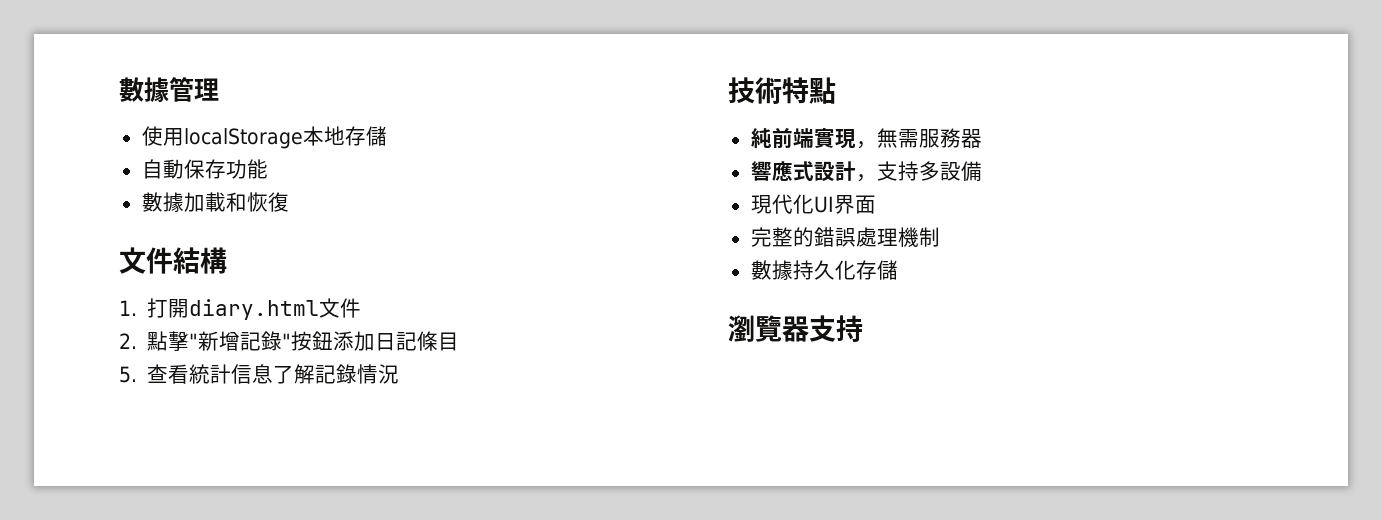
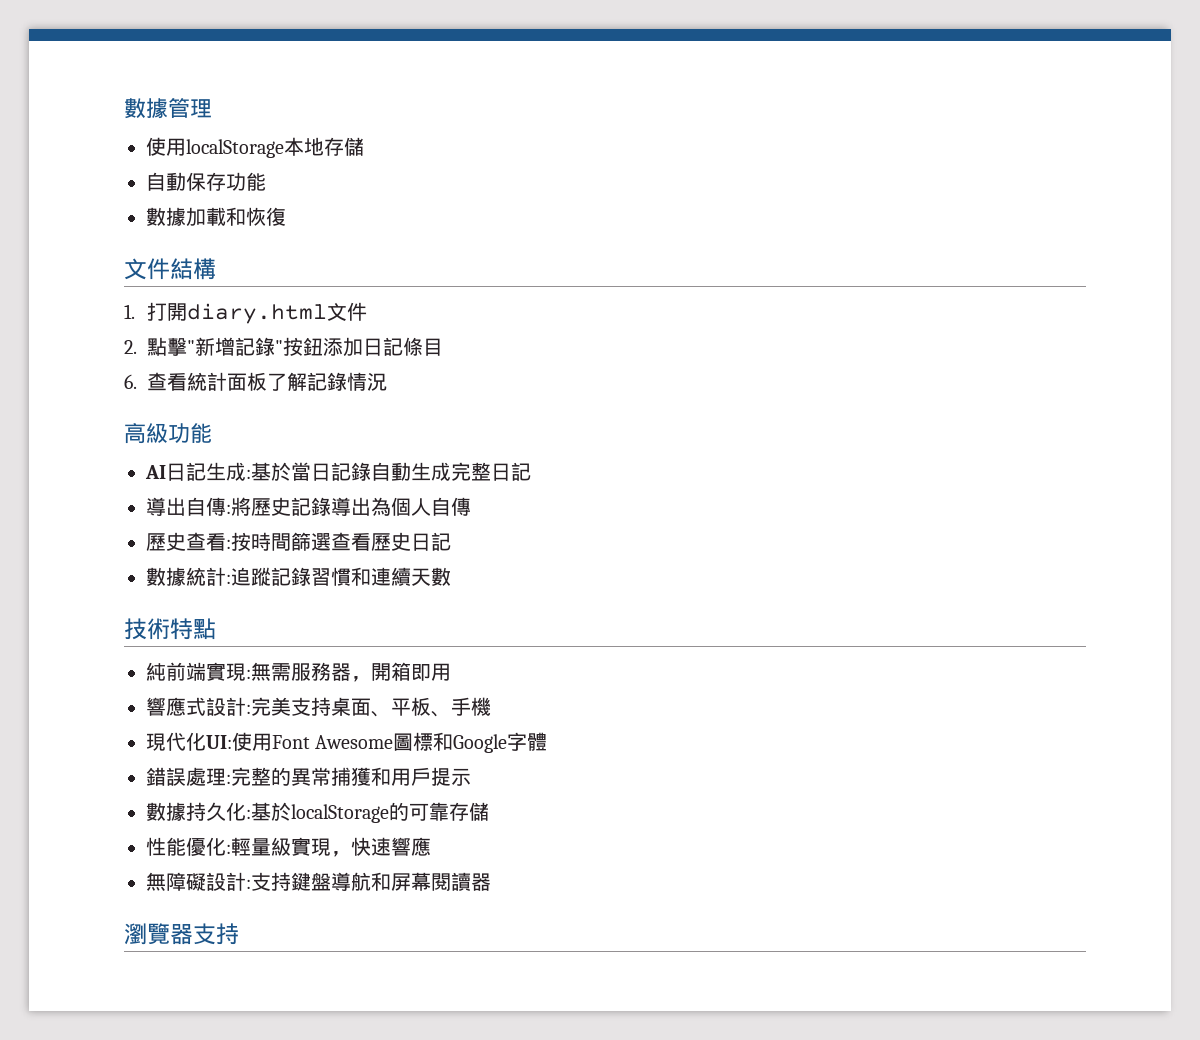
[119,366,137,383] 5. -> [124,374,137,389] 6.
[231,364,274,384] 信息 -> [227,372,267,391] 面板
(400, 374) none -> [124,423,212,444] [145,462,531,481] [146,497,471,516] [146,532,451,551] [146,567,451,586] // 高級功能 // AI日記生成:基於當日記錄自動生成完整日記 // 導出自傳:將歷史記錄導出為個人自傳 // 歷史查看:按時間篩選查看歷史日記 // 數據統計:追蹤記錄習慣和連續天數
[855,141,877,149] ， -> [246,669,251,679] :
(982, 138) none -> [351,662,451,682] ，開箱即用
[855,161,982,182] [750,194,876,214] [750,227,940,247] [750,260,898,280] ，支持多設備 // 現代化UI界面 // 完整的錯誤處理機制 // 數據持久化存儲 -> [246,697,491,717] [146,732,548,753] [146,767,471,786] [146,802,489,823] [146,837,431,857] [146,872,491,891] :完美支持桌面、平板、手機 // 現代化UI:使用Font Awesome圖標和Google字體 // 錯誤處理:完整的異常捕獲和用戶提示 // 數據持久化:基於localStorage的可靠存儲 // 性能優化:輕量級實現，快速響應 // 無障礙設計:支持鍵盤導航和屏幕閱讀器

